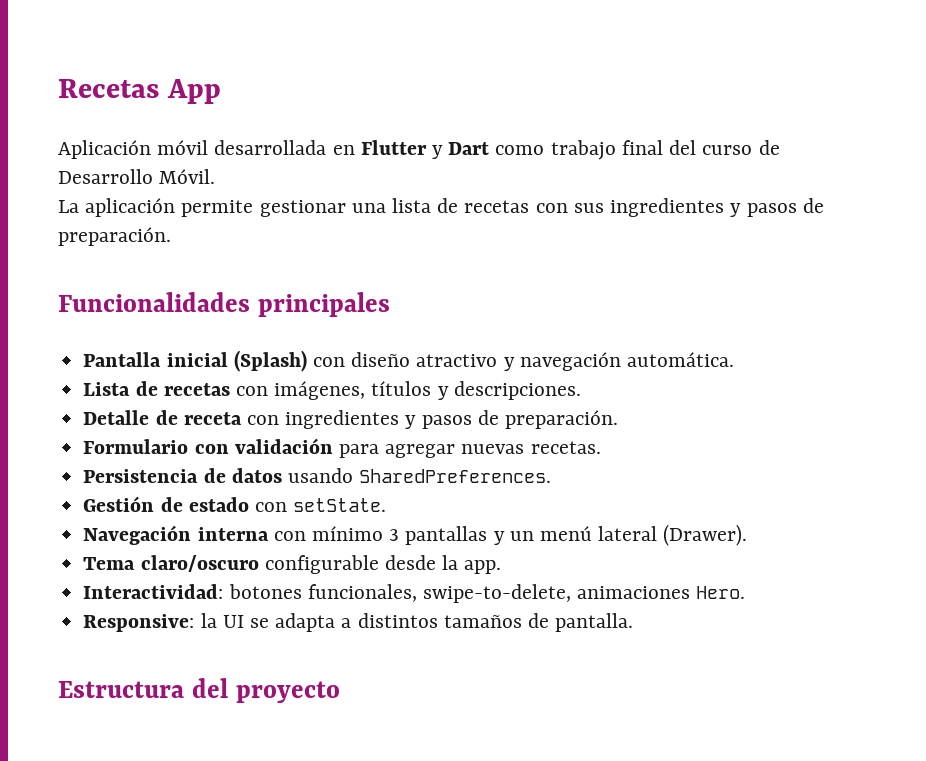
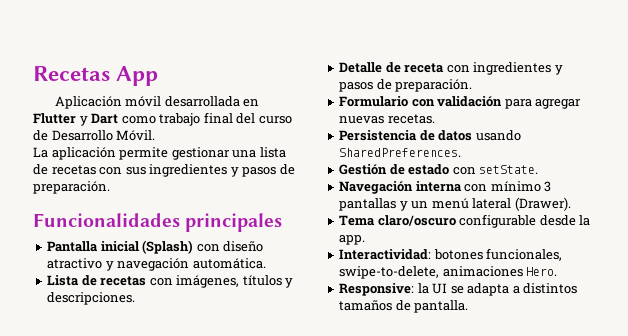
[58,678,340,703] // Estructura del proyecto -> (469, 306) none

